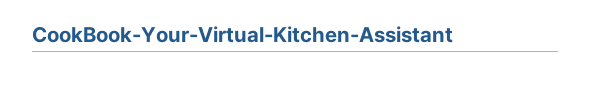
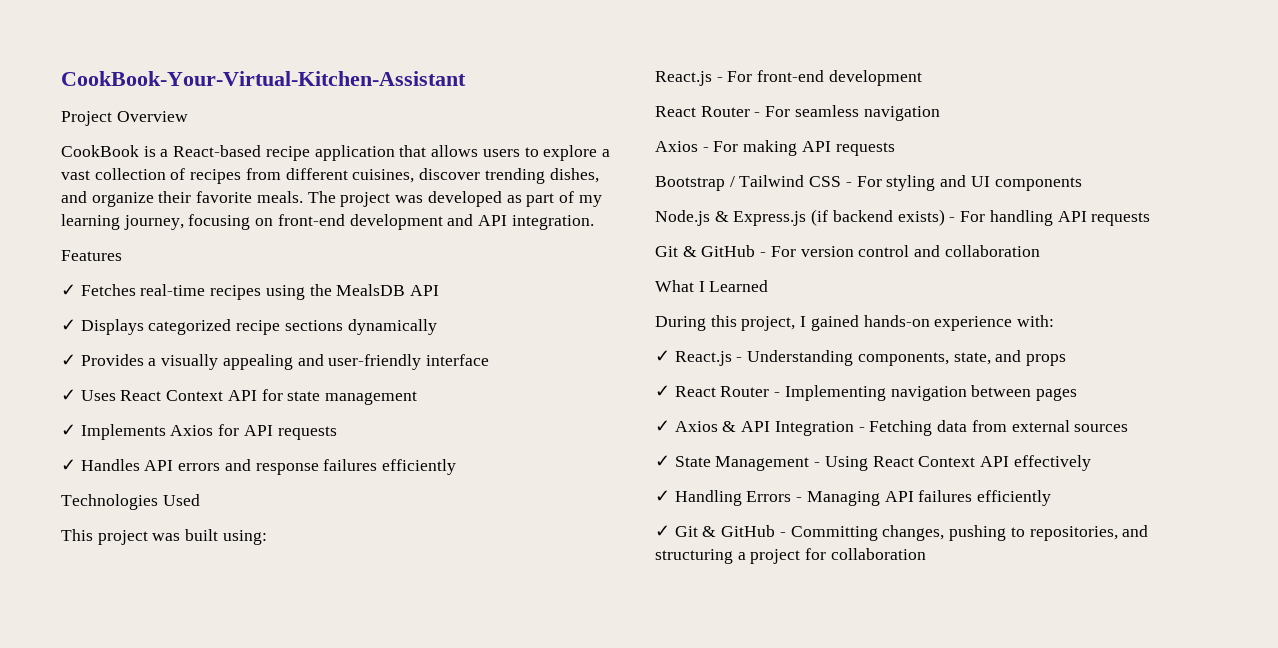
(453, 34) none -> [61,111,188,126] [61,145,610,161] [61,168,599,184] [61,191,602,207] [61,214,594,230] [61,250,122,261] [61,284,440,300] [61,319,437,335] [61,354,490,370] [61,389,418,405] [61,424,337,440] [61,459,457,475] [61,494,200,510] [61,529,267,545] [655,70,922,86] [655,105,940,121] [655,140,895,156] [655,175,1082,191] [655,209,1151,226] [655,245,1040,257] [655,280,769,292] [655,315,1055,331] [655,350,1067,366] [655,385,1078,401] [655,420,1129,436] [655,455,1091,471] [655,490,1052,506] [655,525,1149,541] [655,548,926,564] // Project Overview // CookBook is a React-based recipe application that allows users to explore a vast collection of recipes from different cuisines, discover trending dishes, and organize their favorite meals. The project was developed as part of my learning journey, focusing on front-end development and API integration. // Features // ✓ Fetches real-time recipes using the MealsDB API // ✓ Displays categorized recipe sections dynamically // ✓ Provides a visually appealing and user-friendly interface // ✓ Uses React Context API for state management // ✓ Implements Axios for API requests // ✓ Handles API errors and response failures efficiently // Technologies Used // This project was built using: // React.js - For front-end development // React Router - For seamless navigation // Axios - For making API requests // Bootstrap / Tailwind CSS - For styling and UI components // Node.js & Express.js (if backend exists) - For handling API requests // Git & GitHub - For version control and collaboration // What I Learned // During this project, I gained hands-on experience with: // ✓ React.js - Understanding components, state, and props // ✓ React Router - Implementing navigation between pages // ✓ Axios & API Integration - Fetching data from external sources // ✓ State Management - Using React Context API effectively // ✓ Handling Errors - Managing API failures efficiently // ✓ Git & GitHub - Committing changes, pushing to repositories, and structuring a project for collaboration

